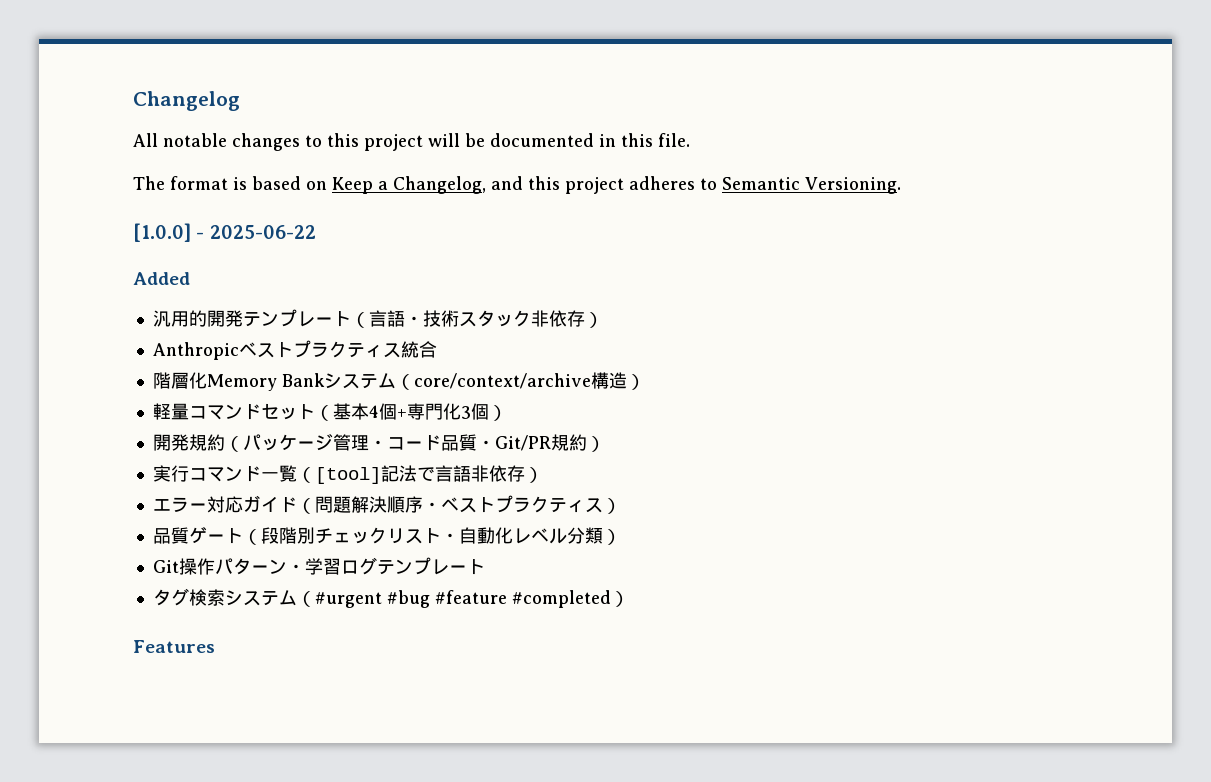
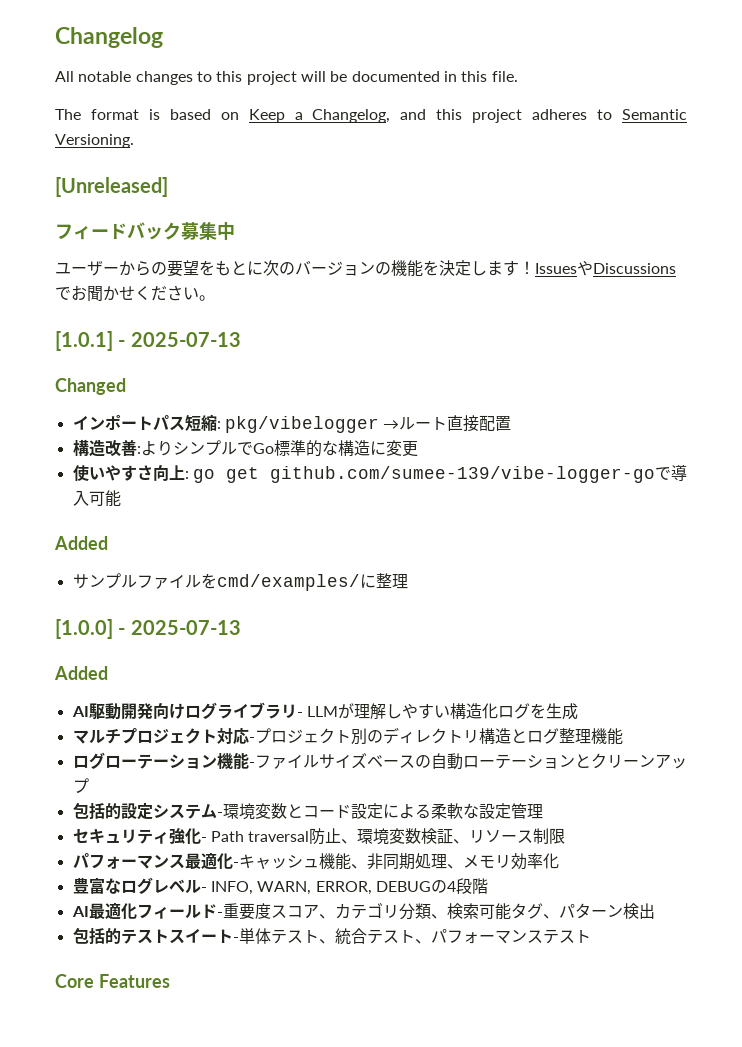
[133,223,316,242] [133,272,190,285] [152,309,603,328] [152,340,437,360] [152,372,645,391] [152,403,507,421] [152,434,605,452] [152,465,543,484] [152,495,621,514] [152,527,621,545] [152,557,485,575] [152,588,629,608] [1.0.0] - 2025-06-22 // Added // 汎用的開発テンプレート（言語・技術スタック非依存） // Anthropicベストプラクティス統合 // 階層化Memory Bankシステム（core/context/archive構造） // 軽量コマンドセット（基本4個+専門化3個） // 開発規約（パッケージ管理・コード品質・Git/PR規約） // 実行コマンド一覧（[tool]記法で言語非依存） // エラー対応ガイド（問題解決順序・ベストプラクティス） // 品質ゲート（段階別チェックリスト・自動化レベル分類） // Git操作パターン・学習ログテンプレート // タグ検索システム（#urgent #bug #feature #completed） // -> [55,177,168,197] [55,222,235,240] [55,260,676,277] [55,285,215,302] [55,331,241,351] [55,378,126,395] [72,414,512,433] [72,439,418,457] [72,464,687,483] [72,490,121,507] [54,536,108,550] [72,573,408,591] [55,619,241,639] [54,666,108,680] [71,702,578,720] [72,727,623,745] [72,752,687,770] [72,778,89,794] [72,802,543,820] [72,828,566,845] [72,852,559,870] [72,877,488,895] [71,902,655,920] [72,927,591,945] [55,974,94,988] [Unreleased] // フィードバック募集中 // ユーザーからの要望をもとに次のバージョンの機能を決定します！IssuesやDiscussionsでお聞かせください。 // [1.0.1] - 2025-07-13 // Changed // インポートパス短縮: pkg/vibelogger →ルート直接配置 // 構造改善:よりシンプルでGo標準的な構造に変更 // 使いやすさ向上: go get github.com/sumee-139/vibe-logger-goで導入可能 // Added // サンプルファイルをcmd/examples/に整理 // [1.0.0] - 2025-07-13 // Added // AI駆動開発向けログライブラリ- LLMが理解しやすい構造化ログを生成 // マルチプロジェクト対応-プロジェクト別のディレクトリ構造とログ整理機能 // ログローテーション機能-ファイルサイズベースの自動ローテーションとクリーンアップ // 包括的設定システム-環境変数とコード設定による柔軟な設定管理 // セキュリティ強化- Path traversal防止、環境変数検証、リソース制限 // パフォーマンス最適化-キャッシュ機能、非同期処理、メモリ効率化 // 豊富なログレベル- INFO, WARN, ERROR, DEBUGの4段階 // AI最適化フィールド-重要度スコア、カテゴリ分類、検索可能タグ、パターン検出 // 包括的テストスイート-単体テスト、統合テスト、パフォーマンステスト // Core

